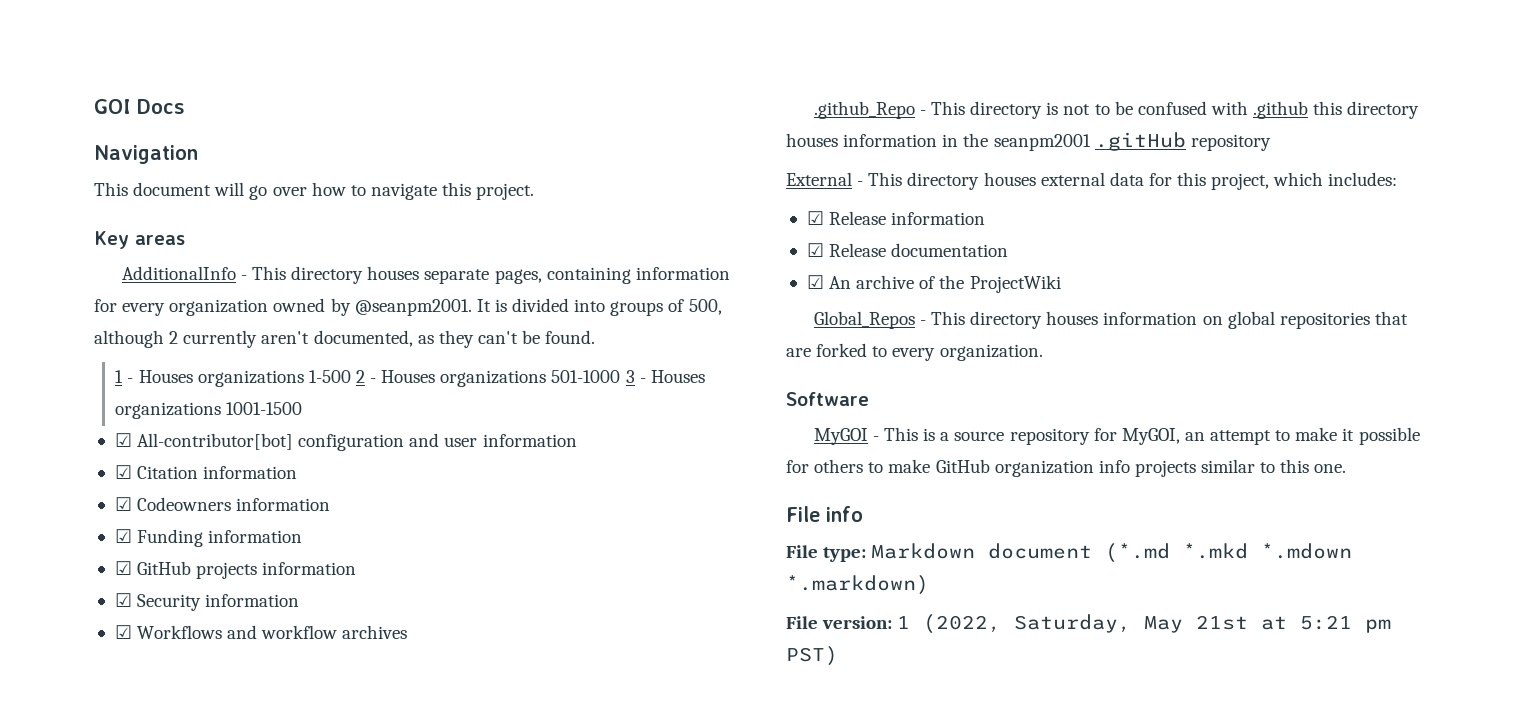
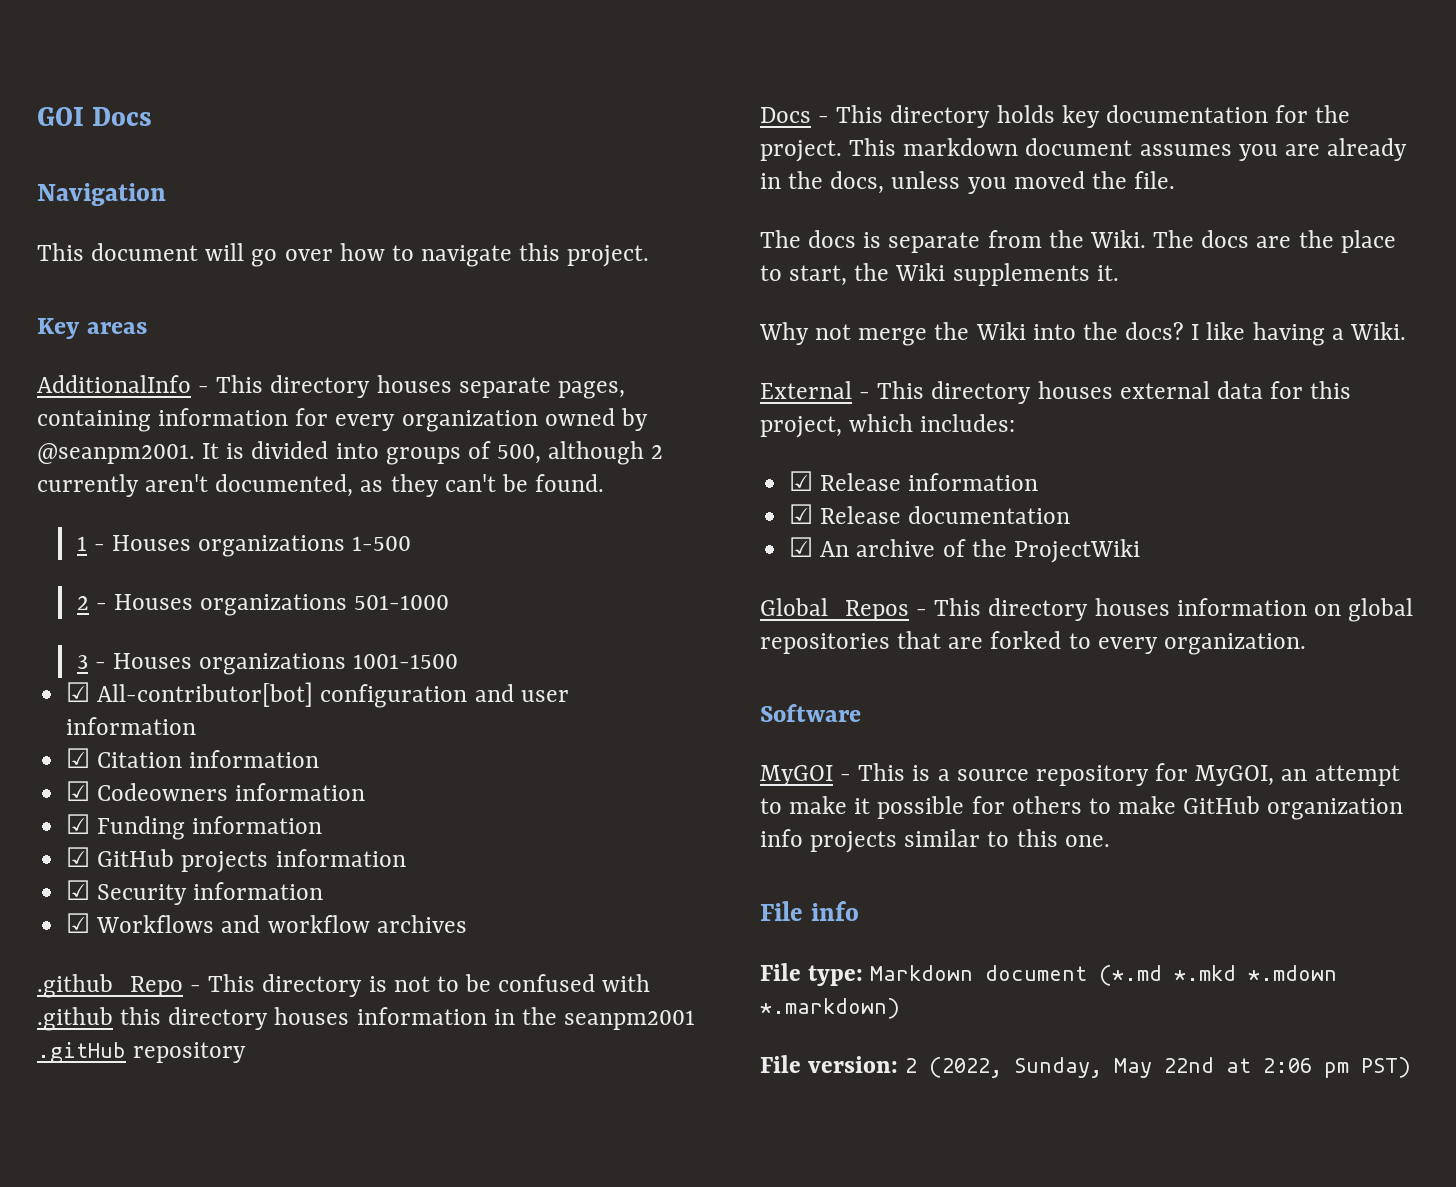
(351, 376) none -> (412, 543) //
(621, 376) none -> (450, 602) //
(1271, 142) none -> [760,105,1351,128] [760,138,1408,162] [760,171,1176,194] [760,230,1396,253] [760,263,1119,286] [759,322,1406,346] // Docs - This directory holds key documentation for the project. This markdown document assumes you are already in the docs, unless you moved the file. // The docs is separate from the Wiki. The docs are the place to start, the Wiki supplements it. // Why not merge the Wiki into the docs? I like having a Wiki.
[897,614,1353,634] 1 (2022, Saturday, May 21st at 5:21 -> [905,1057,1313,1078] 2 (2022, Sunday, May 22nd at 2:06

